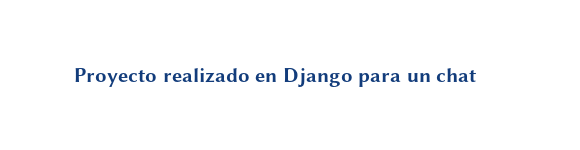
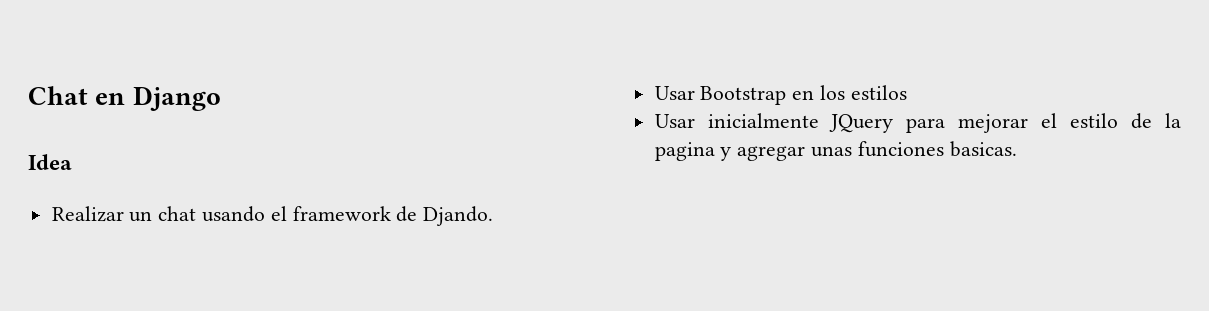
[74,68,250,87] Proyecto realizado -> [28,86,88,105] Chat
[358,68,477,87] para un chat -> [28,154,72,170] [51,206,494,226] [654,85,907,105] [654,113,1181,133] [654,141,1017,161] // Idea // Realizar un chat usando el framework de Djando. // Usar Bootstrap en los estilos // Usar inicialmente JQuery para mejorar el estilo de la pagina y agregar unas funciones basicas.

